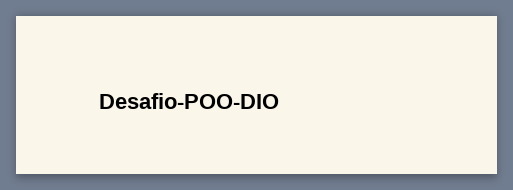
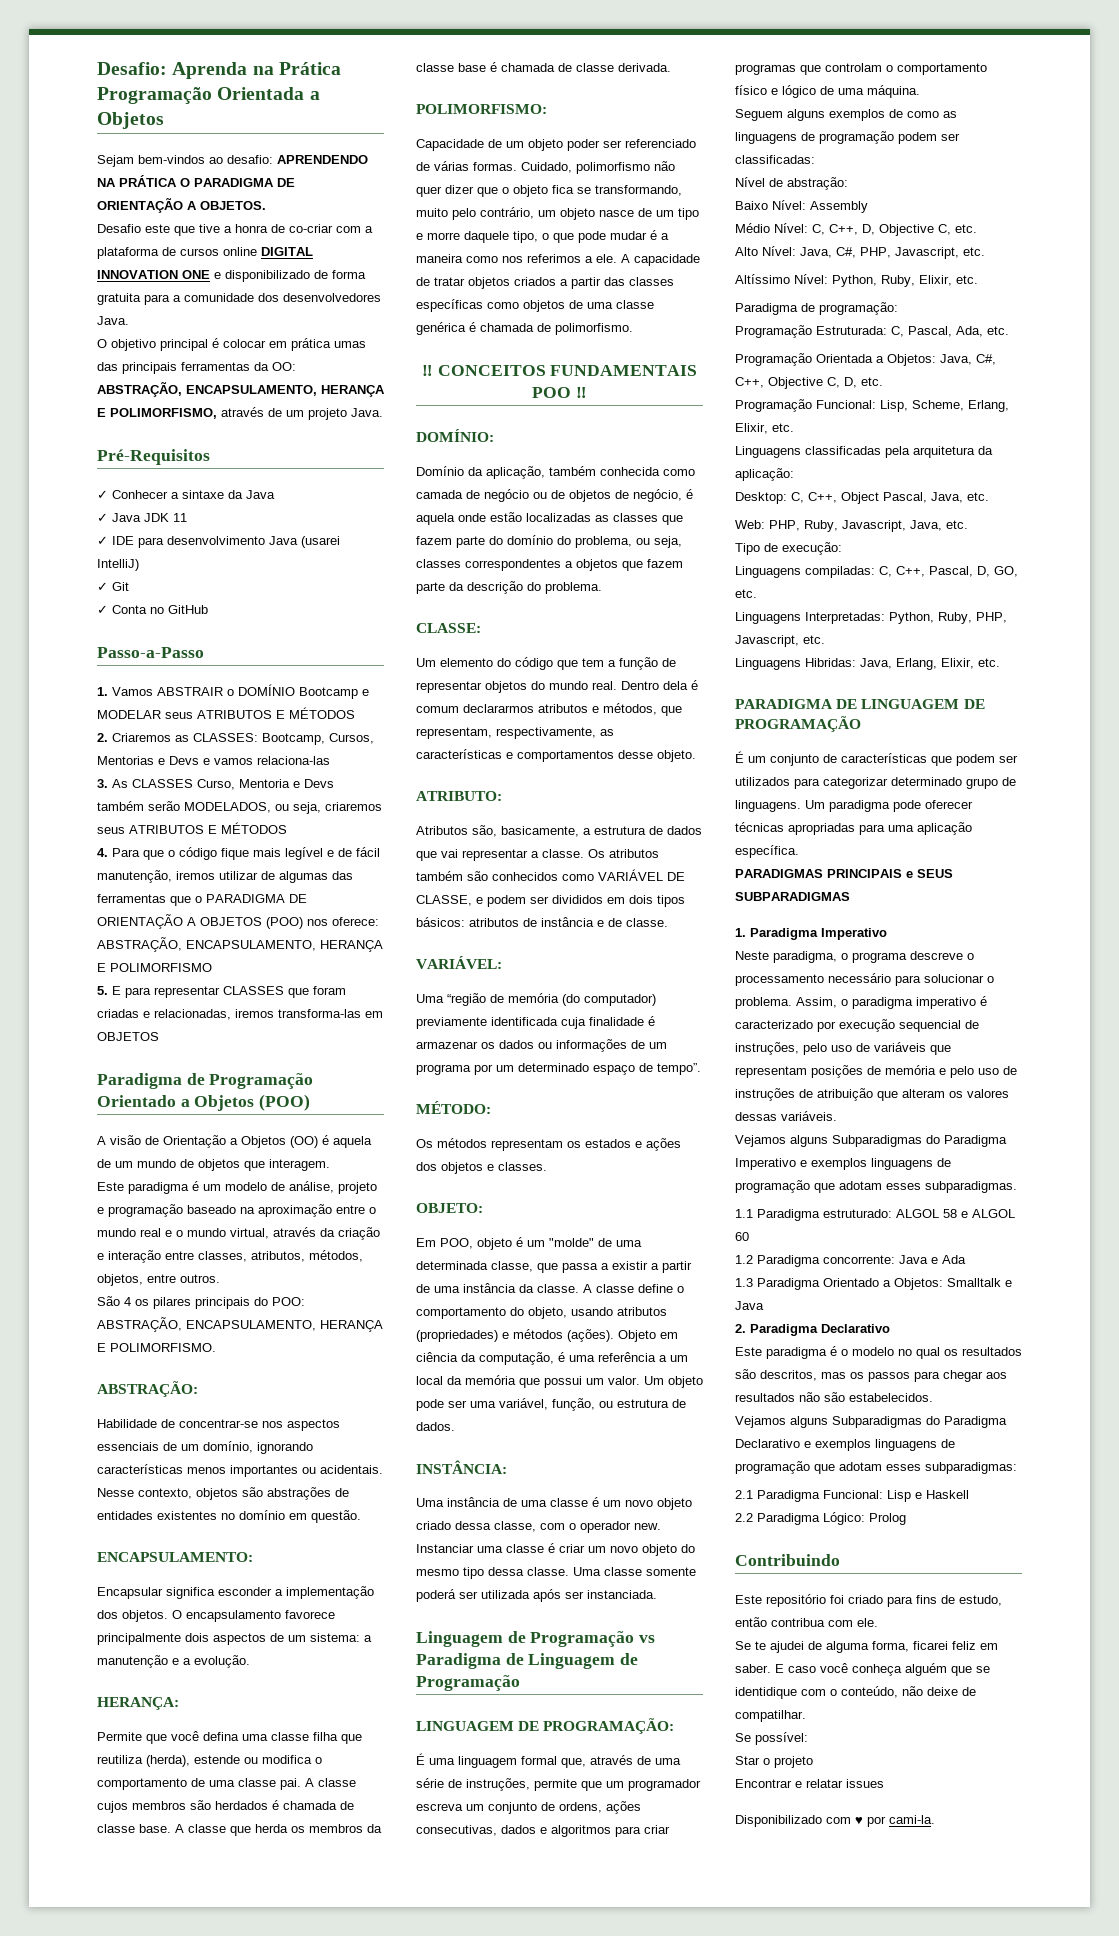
[99,93,279,109] Desafio-POO-DIO -> [97,62,341,79] [97,87,320,104] [97,112,164,129] [97,155,368,167] [97,175,295,187] [97,198,266,213] [97,224,373,236] [97,247,313,259] [97,270,366,282] [97,293,381,305] [97,316,129,325] [97,338,366,351] [97,362,296,374] [97,382,385,397] [97,407,383,420] [97,449,210,465] [97,490,275,499] [97,513,187,522] [97,536,340,548] [97,559,139,571] [97,582,129,591] [97,605,208,614] [97,647,204,658] [97,684,369,699] [97,707,355,719] [97,733,374,745] [97,756,330,765] [97,779,334,790] [97,801,382,814] [97,822,287,834] [97,847,380,860] [97,870,353,883] [97,894,307,906] [97,914,379,929] [97,937,383,952] [97,963,212,972] [97,986,346,998] [97,1009,383,1020] [97,1032,159,1041] [97,1073,314,1089] [97,1094,311,1111] [97,1135,372,1148] [97,1159,330,1171] [97,1181,377,1194] [97,1204,376,1217] [97,1227,380,1240] [97,1250,363,1263] [97,1274,220,1286] [97,1296,305,1309] [97,1317,383,1332] [97,1343,216,1352] [97,1381,198,1397] [97,1419,340,1431] [97,1441,313,1454] [97,1464,383,1477] [97,1487,349,1500] [97,1510,361,1523] [97,1552,253,1562] [97,1586,374,1599] [97,1610,335,1622] [97,1633,372,1645] [97,1655,250,1668] [97,1697,179,1710] [97,1731,362,1744] [97,1755,322,1767] [97,1778,356,1790] [97,1800,354,1813] [97,1824,382,1836] [416,62,671,72] [416,104,547,114] [416,139,696,151] [416,161,675,174] [416,185,682,197] [416,207,699,220] [416,230,669,243] [416,254,700,266] [416,277,674,289] [416,299,654,312] [416,322,633,335] [421,365,698,376] [532,387,587,398] [416,429,494,442] [416,466,695,479] [416,489,693,502] [416,512,683,525] [416,535,682,548] [416,559,683,571] [416,581,602,594] [416,623,481,633] [416,657,676,670] [416,680,698,693] [416,703,682,716] [416,727,614,739] [416,749,696,762] [416,791,502,801] [416,825,702,837] [416,849,659,861] [416,869,685,881] [416,895,685,907] [416,917,668,927] [416,956,502,969] [416,993,656,1006] [416,1016,655,1029] [416,1039,667,1052] [416,1063,701,1075] [416,1101,491,1114] [416,1138,681,1151] [416,1162,547,1174] [416,1203,483,1213] [416,1237,642,1250] [416,1261,692,1273] [416,1283,684,1293] [416,1307,667,1319] [416,1329,678,1342] [416,1352,688,1365] [416,1375,703,1388] [416,1398,686,1411] [416,1422,455,1431] [416,1460,507,1474] [416,1497,692,1510] [416,1521,661,1533] [416,1543,695,1556] [416,1567,696,1579] [416,1589,657,1602] [416,1631,656,1647] [416,1653,639,1669] [416,1675,520,1691] [416,1718,675,1734] [416,1753,681,1768] [416,1778,701,1791] [416,1801,641,1814] [416,1825,670,1837] [735,63,987,75] [735,85,920,98] [735,109,957,121] [735,131,960,144] [735,155,815,164] [735,177,848,190] [735,200,868,213] [735,223,977,236] [735,246,985,259] [735,274,978,287] [735,302,898,315] [735,325,1009,338] [735,353,996,366] [735,377,883,389] [735,399,1009,412] [735,423,794,434] [735,446,993,458] [735,468,794,481] [735,492,989,504] [735,520,968,532] [735,542,842,555] [735,566,1018,578] [735,589,757,598] [735,612,1007,624] [735,635,825,647] [735,658,1000,670] [735,699,985,709] [735,716,861,732] [735,751,1018,766] [735,777,1016,789] [735,800,973,812] [735,822,972,835] [735,845,799,858] [735,869,953,878] [735,892,850,901] [735,928,887,940] [735,951,974,963] [735,973,994,986] [735,996,987,1009] [735,1019,979,1032] [735,1042,951,1055] [735,1065,1017,1078] [735,1088,1009,1101] [735,1111,837,1121] [735,1135,1007,1147] [735,1158,951,1170] [735,1180,1017,1193] [735,1209,1015,1221] [735,1232,749,1241] [735,1255,966,1267] [735,1278,1012,1290] [735,1301,764,1310] [735,1324,890,1336] [735,1346,1022,1359] [735,1369,1007,1382] [735,1392,933,1402] [735,1416,1007,1428] [735,1439,955,1451] [735,1461,1017,1474] [735,1490,969,1502] [735,1512,906,1525] [735,1554,840,1566] [735,1594,1002,1607] [735,1617,878,1627] [735,1641,998,1653] [735,1663,990,1676] [735,1686,976,1699] [735,1710,806,1722] [735,1732,808,1745] [735,1756,813,1768] [735,1779,884,1788] [735,1815,935,1827] Desafio: Aprenda na Prática Programação Orientada a Objetos // Sejam bem-vindos ao desafio: APRENDENDO NA PRÁTICA O PARADIGMA DE ORIENTAÇÃO A OBJETOS. // Desafio este que tive a honra de co-criar com a plataforma de cursos online DIGITAL INNOVATION ONE e disponibilizado de forma gratuita para a comunidade dos desenvolvedores Java. // O objetivo principal é colocar em prática umas das principais ferramentas da OO: ABSTRAÇÃO, ENCAPSULAMENTO, HERANÇA E POLIMORFISMO, através de um projeto Java. // Pré-Requisitos // ✓ Conhecer a sintaxe da Java // ✓ Java JDK 11 // ✓ IDE para desenvolvimento Java (usarei IntelliJ) // ✓ Git // ✓ Conta no GitHub // Passo-a-Passo // 1. Vamos ABSTRAIR o DOMÍNIO Bootcamp e MODELAR seus ATRIBUTOS E MÉTODOS // 2. Criaremos as CLASSES: Bootcamp, Cursos, Mentorias e Devs e vamos relaciona-las // 3. As CLASSES Curso, Mentoria e Devs também serão MODELADOS, ou seja, criaremos seus ATRIBUTOS E MÉTODOS // 4. Para que o código fique mais legível e de fácil manutenção, iremos utilizar de algumas das ferramentas que o PARADIGMA DE ORIENTAÇÃO A OBJETOS (POO) nos oferece: ABSTRAÇÃO, ENCAPSULAMENTO, HERANÇA E POLIMORFISMO // 5. E para representar CLASSES que foram criadas e relacionadas, iremos transforma-las em OBJETOS // Paradigma de Programação Orientado a Objetos (POO) // A visão de Orientação a Objetos (OO) é aquela de um mundo de objetos que interagem. // Este paradigma é um modelo de análise, projeto e programação baseado na aproximação entre o mundo real e o mundo virtual, através da criação e interação entre classes, atributos, métodos, objetos, entre outros. // São 4 os pilares principais do POO: ABSTRAÇÃO, ENCAPSULAMENTO, HERANÇA E POLIMORFISMO. // ABSTRAÇÃO: // Habilidade de concentrar-se nos aspectos essenciais de um domínio, ignorando características menos importantes ou acidentais. Nesse contexto, objetos são abstrações de entidades existentes no domínio em questão. // ENCAPSULAMENTO: // Encapsular significa esconder a implementação dos objetos. O encapsulamento favorece principalmente dois aspectos de um sistema: a manutenção e a evolução. // HERANÇA: // Permite que você defina uma classe filha que reutiliza (herda), estende ou modifica o comportamento de uma classe pai. A classe cujos membros são herdados é chamada de classe base. A classe que herda os membros da classe base é chamada de classe derivada. // POLIMORFISMO: // Capacidade de um objeto poder ser referenciado de várias formas. Cuidado, polimorfismo não quer dizer que o objeto fica se transformando, muito pelo contrário, um objeto nasce de um tipo e morre daquele tipo, o que pode mudar é a maneira como nos referimos a ele. A capacidade de tratar objetos criados a partir das classes específicas como objetos de uma classe genérica é chamada de polimorfismo. // ‼ CONCEITOS FUNDAMENTAIS POO ‼ // DOMÍNIO: // Domínio da aplicação, também conhecida como camada de negócio ou de objetos de negócio, é aquela onde estão localizadas as classes que fazem parte do domínio do problema, ou seja, classes correspondentes a objetos que fazem parte da descrição do problema. // CLASSE: // Um elemento do código que tem a função de representar objetos do mundo real. Dentro dela é comum declararmos atributos e métodos, que representam, respectivamente, as características e comportamentos desse objeto. // ATRIBUTO: // Atributos são, basicamente, a estrutura de dados que vai representar a classe. Os atributos também são conhecidos como VARIÁVEL DE CLASSE, e podem ser divididos em dois tipos básicos: atributos de instância e de classe. // VARIÁVEL: // Uma “região de memória (do computador) previamente identificada cuja finalidade é armazenar os dados ou informações de um programa por um determinado espaço de tempo”. // MÉTODO: // Os métodos representam os estados e ações dos objetos e classes. // OBJETO: // Em POO, objeto é um "molde" de uma determinada classe, que passa a existir a partir de uma instância da classe. A classe define o comportamento do objeto, usando atributos (propriedades) e métodos (ações). Objeto em ciência da computação, é uma referência a um local da memória que possui um valor. Um objeto pode ser uma variável, função, ou estrutura de dados. // INSTÂNCIA: // Uma instância de uma classe é um novo objeto criado dessa classe, com o operador new. Instanciar uma classe é criar um novo objeto do mesmo tipo dessa classe. Uma classe somente poderá ser utilizada após ser instanciada. // Linguagem de Programação vs Paradigma de Linguagem de Programação // LINGUAGEM DE PROGRAMAÇÃO: // É uma linguagem formal que, através de uma série de instruções, permite que um programador escreva um conjunto de ordens, ações consecutivas, dados e algoritmos para criar programas que controlam o comportamento físico e lógico de uma máquina. // Seguem alguns exemplos de como as linguagens de programação podem ser classificadas: // Nível de abstração: // Baixo Nível: Assembly // Médio Nível: C, C++, D, Objective C, etc. // Alto Nível: Java, C#, PHP, Javascript, etc. // Altíssimo Nível: Python, Ruby, Elixir, etc. // Paradigma de programação: // Programação Estruturada: C, Pascal, Ada, etc. // Programação Orientada a Objetos: Java, C#, C++, Objective C, D, etc. // Programação Funcional: Lisp, Scheme, Erlang, Elixir, etc. // Linguagens classificadas pela arquitetura da aplicação: // Desktop: C, C++, Object Pascal, Java, etc. // Web: PHP, Ruby, Javascript, Java, etc. // Tipo de execução: // Linguagens compiladas: C, C++, Pascal, D, GO, etc. // Linguagens Interpretadas: Python, Ruby, PHP, Javascript, etc. // Linguagens Hibridas: Java, Erlang, Elixir, etc. // PARADIGMA DE LINGUAGEM DE PROGRAMAÇÃO // É um conjunto de características que podem ser utilizados para categorizar determinado grupo de linguagens. Um paradigma pode oferecer técnicas apropriadas para uma aplicação específica. // PARADIGMAS PRINCIPAIS e SEUS SUBPARADIGMAS // 1. Paradigma Imperativo // Neste paradigma, o programa descreve o processamento necessário para solucionar o problema. Assim, o paradigma imperativo é caracterizado por execução sequencial de instruções, pelo uso de variáveis que representam posições de memória e pelo uso de instruções de atribuição que alteram os valores dessas variáveis. // Vejamos alguns Subparadigmas do Paradigma Imperativo e exemplos linguagens de programação que adotam esses subparadigmas. // 1.1 Paradigma estruturado: ALGOL 58 e ALGOL 60 // 1.2 Paradigma concorrente: Java e Ada // 1.3 Paradigma Orientado a Objetos: Smalltalk e Java // 2. Paradigma Declarativo // Este paradigma é o modelo no qual os resultados são descritos, mas os passos para chegar aos resultados não são estabelecidos. // Vejamos alguns Subparadigmas do Paradigma Declarativo e exemplos linguagens de programação que adotam esses subparadigmas: // 2.1 Paradigma Funcional: Lisp e Haskell // 2.2 Paradigma Lógico: Prolog // Contribuindo // Este repositório foi criado para fins de estudo, então contribua com ele. // Se te ajudei de alguma forma, ficarei feliz em saber. E caso você conheça alguém que se identidique com o conteúdo, não deixe de compatilhar. // Se possível: // Star o projeto // Encontrar e relatar issues // Disponibilizado com ♥ por cami-la.

